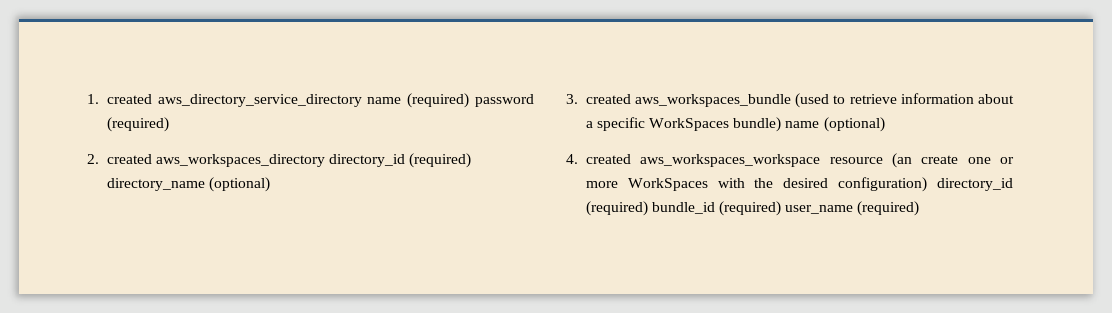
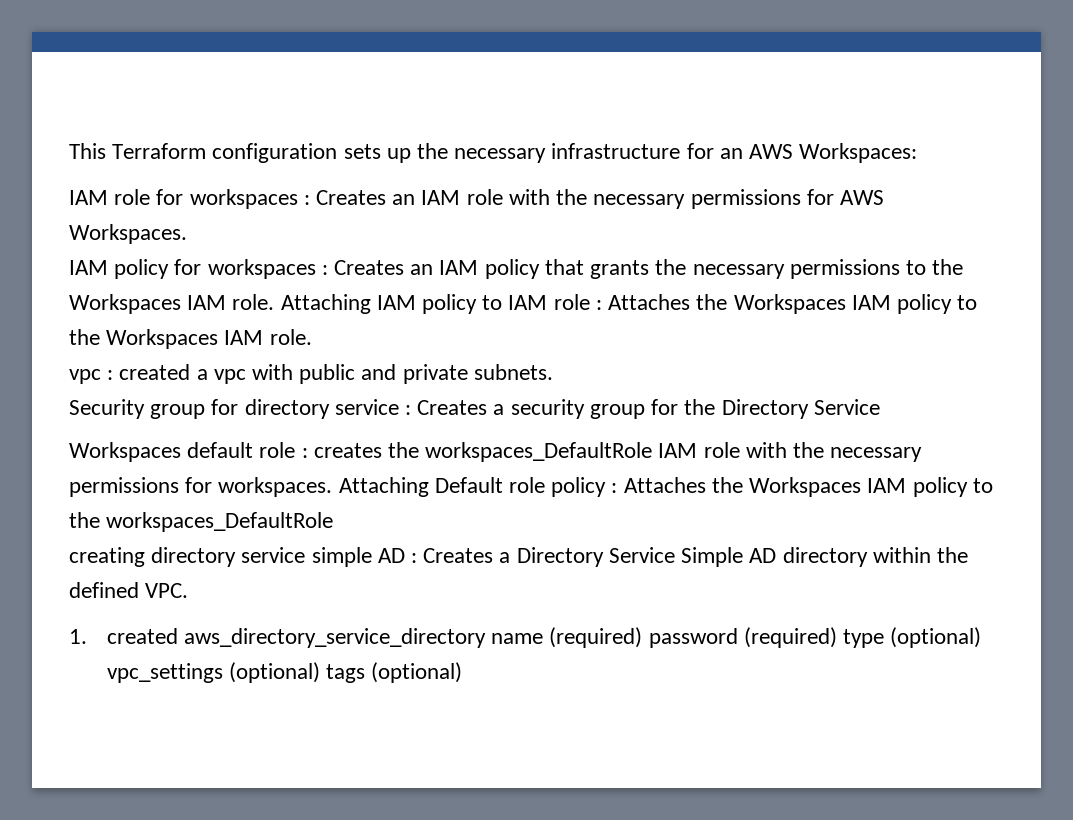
(87, 99) none -> [69,143,918,163] [69,189,884,209] [69,224,187,244] [69,259,964,279] [69,294,978,314] [69,329,312,349] [69,364,553,384] [69,399,880,419] [69,442,923,462] [69,477,993,497] [69,512,334,532] [69,547,968,567] [69,582,189,598] This Terraform configuration sets up the necessary infrastructure for an AWS Workspaces: // IAM role for workspaces : Creates an IAM role with the necessary permissions for AWS Workspaces. // IAM policy for workspaces : Creates an IAM policy that grants the necessary permissions to the Workspaces IAM role. Attaching IAM policy to IAM role : Attaches the Workspaces IAM policy to the Workspaces IAM role. // vpc : created a vpc with public and private subnets. // Security group for directory service : Creates a security group for the Directory Service // Workspaces default role : creates the workspaces_DefaultRole IAM role with the necessary permissions for workspaces. Attaching Default role policy : Attaches the Workspaces IAM policy to the workspaces_DefaultRole // creating directory service simple AD : Creates a Directory Service Simple AD directory within the defined VPC. //
[87,153,472,168] [106,177,270,192] [566,93,1014,108] [585,117,885,132] [566,153,1014,168] [585,177,1013,192] [585,201,920,216] // 2. created aws_workspaces_directory directory_id (required) directory_name (optional) // 3. created aws_workspaces_bundle (used to retrieve information about a specific WorkSpaces bundle) name (optional) // 4. created aws_workspaces_workspace resource (an create one or more WorkSpaces with the desired configuration) directory_id (required) bundle_id (required) user_name (required) -> [843,627,982,648] [106,662,463,683] type (optional) vpc_settings (optional) tags (optional)

